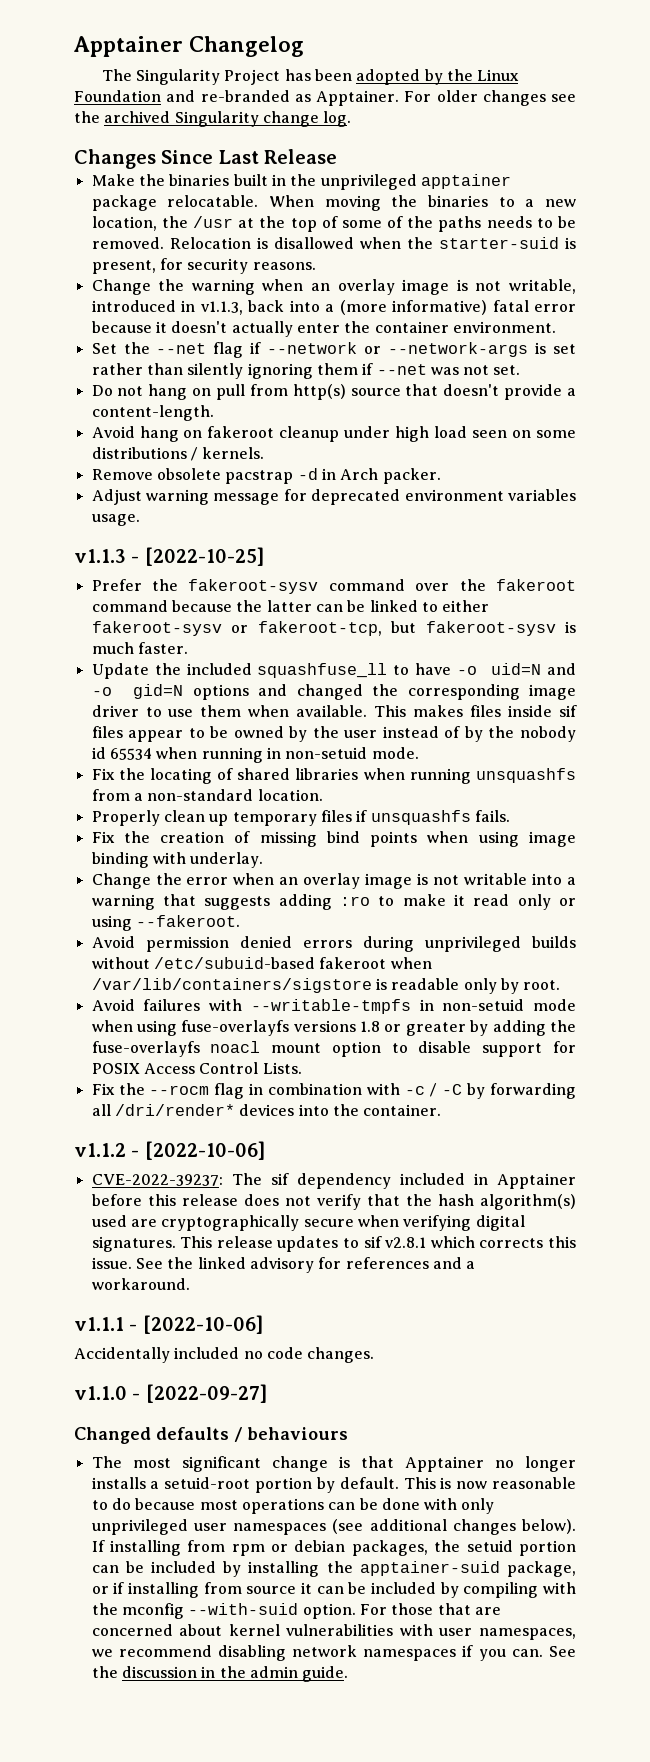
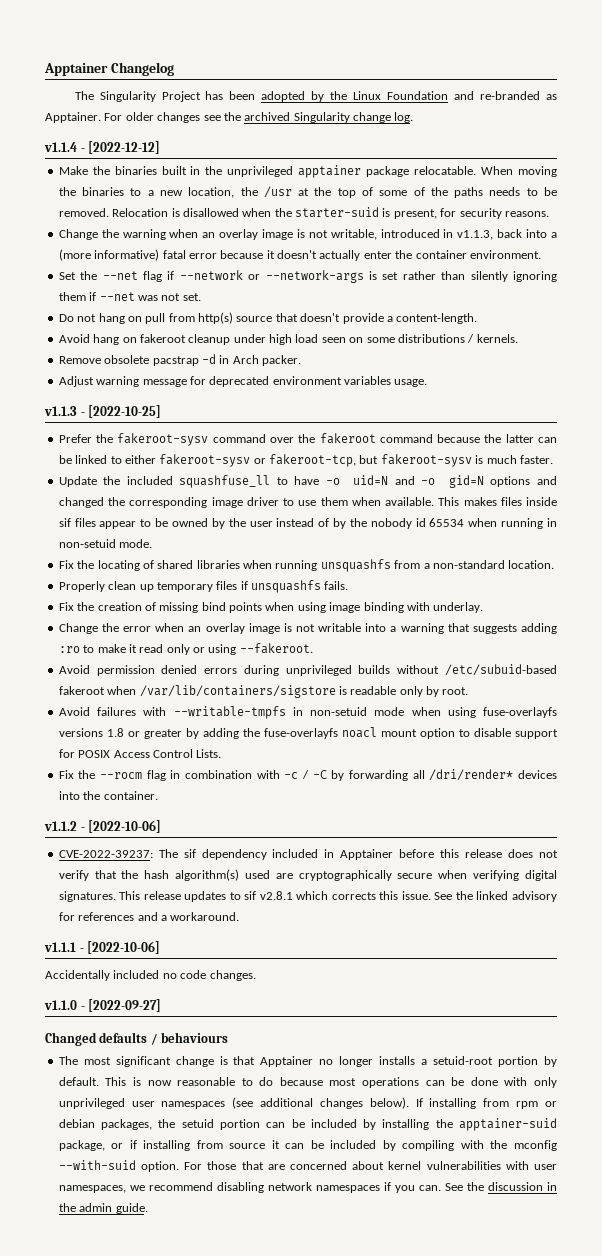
[74,149,338,169] Changes Since Last Release -> [44,141,161,154] v1.1.4 - [2022-12-12]

